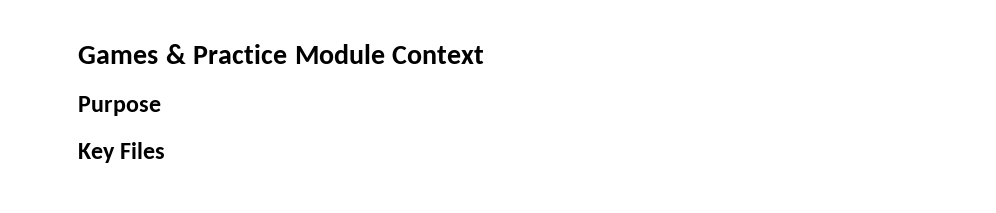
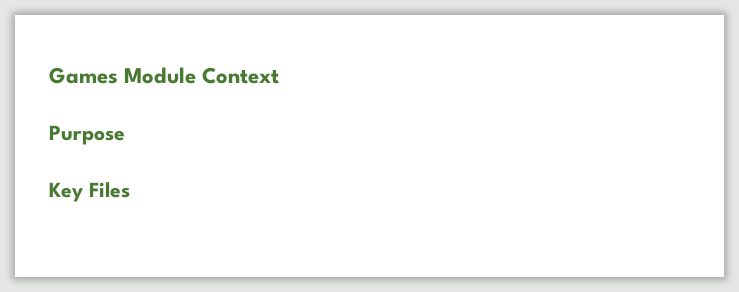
[165,44,288,64] & Practice -> (118, 75) none

